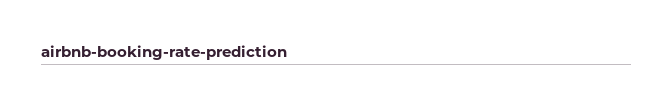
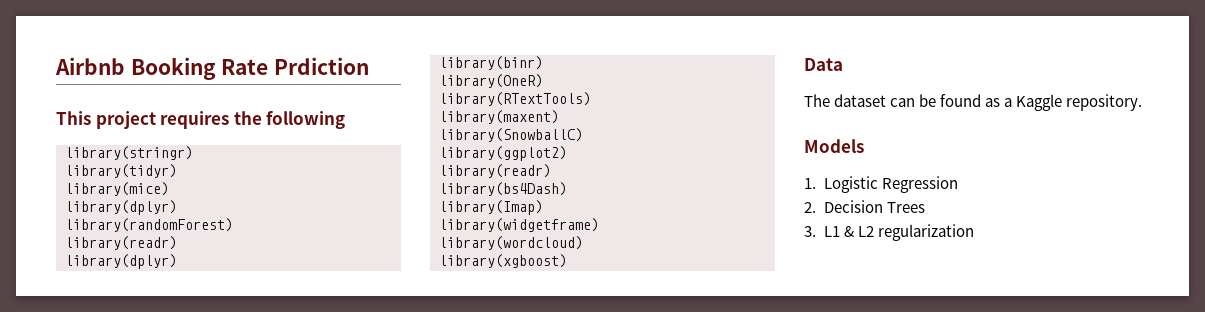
[41,45,287,60] airbnb-booking-rate-prediction -> [55,57,370,80] [56,111,346,129] [65,146,193,160] [65,164,177,178] [65,182,169,196] [65,200,177,215] [65,218,233,232] [65,236,177,250] [65,254,177,269] [439,56,543,70] [439,74,543,88] [439,92,591,106] [439,110,559,124] [439,128,583,142] [439,146,567,161] [439,164,551,178] [439,182,567,196] [439,200,543,215] [439,218,599,232] [439,236,583,250] [439,254,567,268] [804,58,843,71] [804,94,1143,111] [804,139,864,153] [804,176,958,193] [804,200,925,213] [804,224,974,241] Airbnb Booking Rate Prdiction // This project requires the following // library(stringr) // library(tidyr) // library(mice) // library(dplyr) // library(randomForest) // library(readr) // library(dplyr) // library(binr) // library(OneR) // library(RTextTools) // library(maxent) // library(SnowballC) // library(ggplot2) // library(readr) // library(bs4Dash) // library(Imap) // library(widgetframe) // library(wordcloud) // library(xgboost) // Data // The dataset can be found as a Kaggle repository. // Models // 1. Logistic Regression // 2. Decision Trees // 3. L1 & L2 regularization

